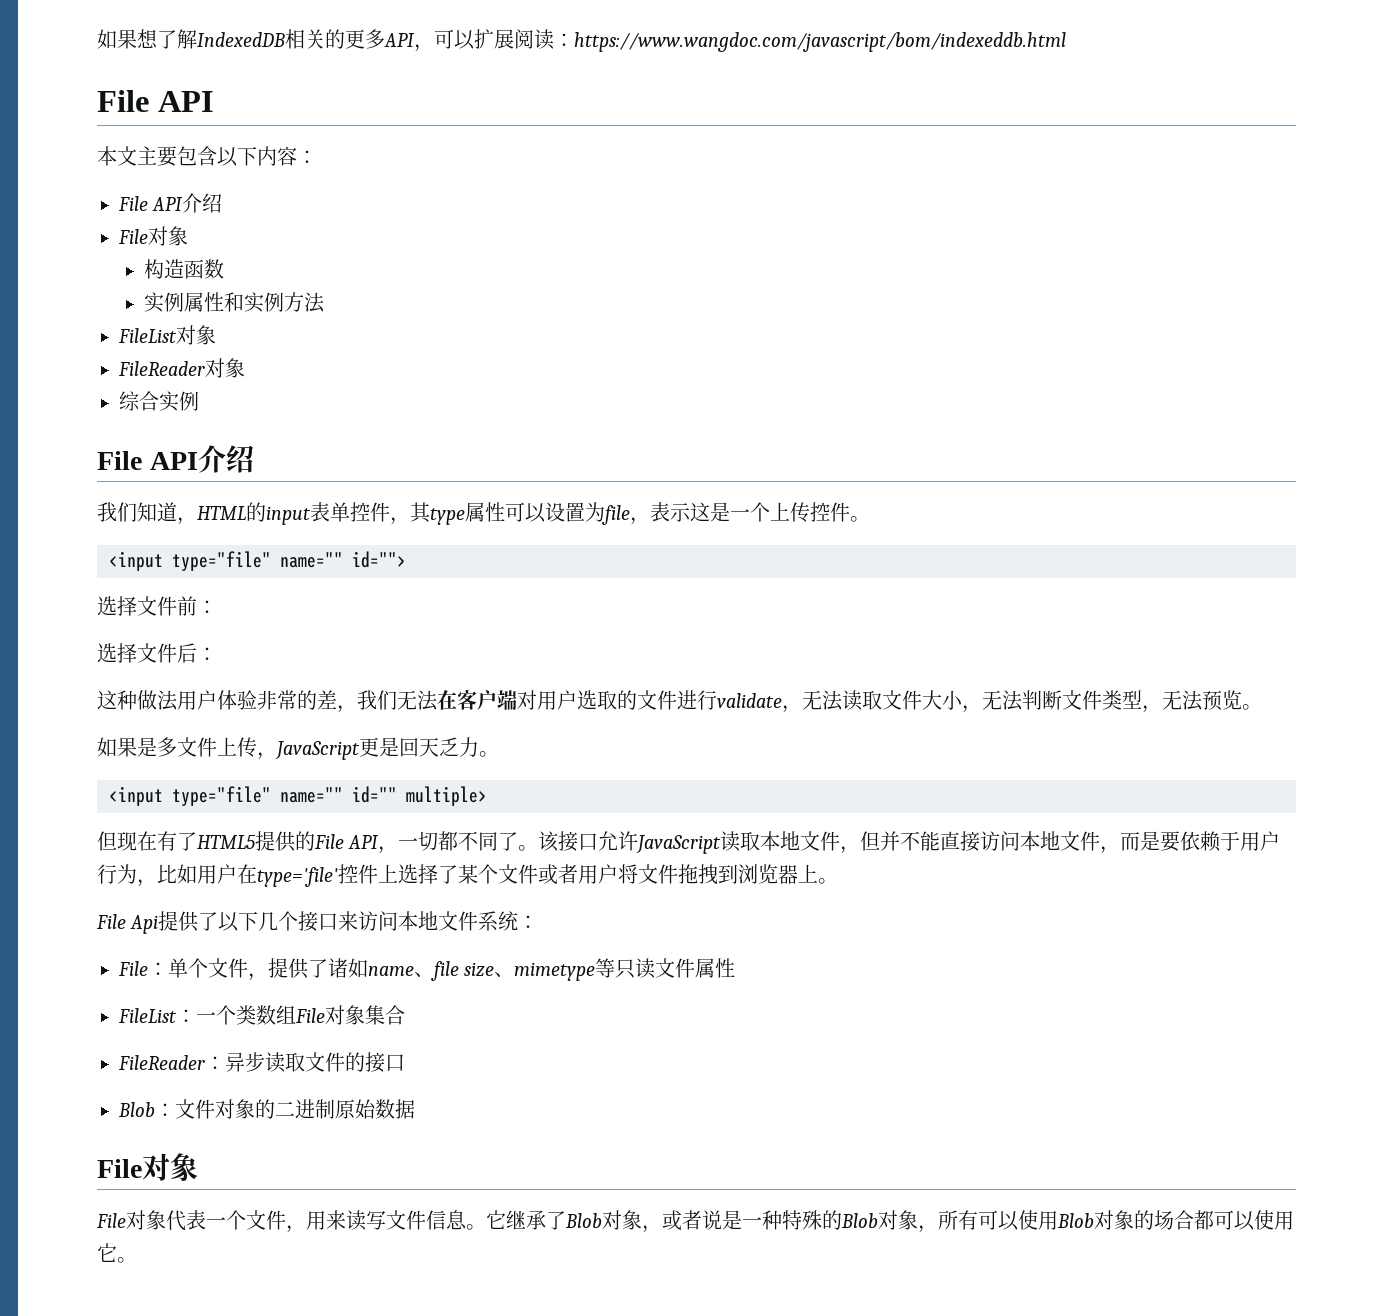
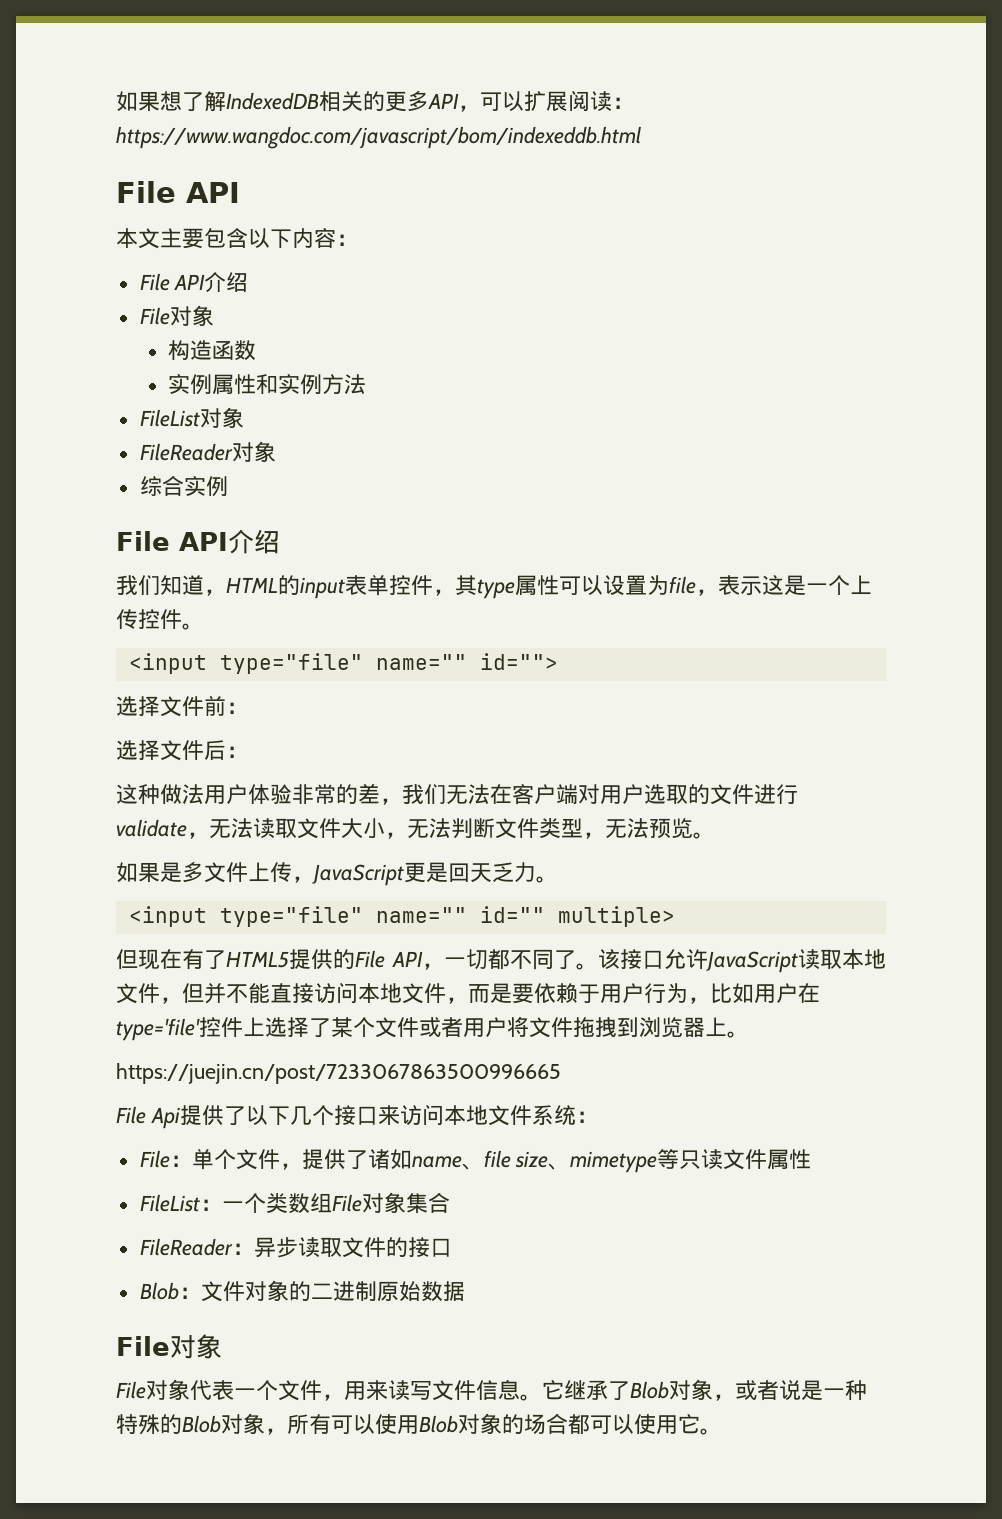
(838, 881) none -> [116,1063,561,1084] // https://juejin.cn/post/7233067863500996665

